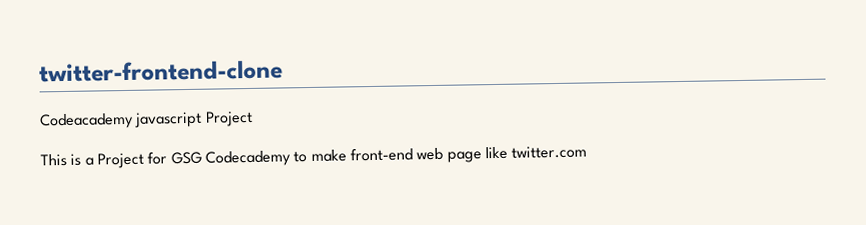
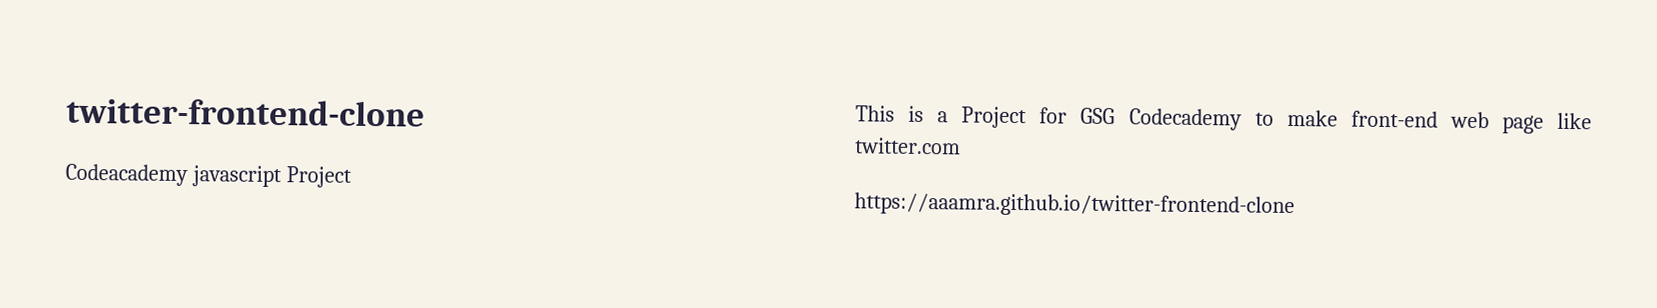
(588, 152) none -> [854,192,1295,219] // https://aaamra.github.io/twitter-frontend-clone

